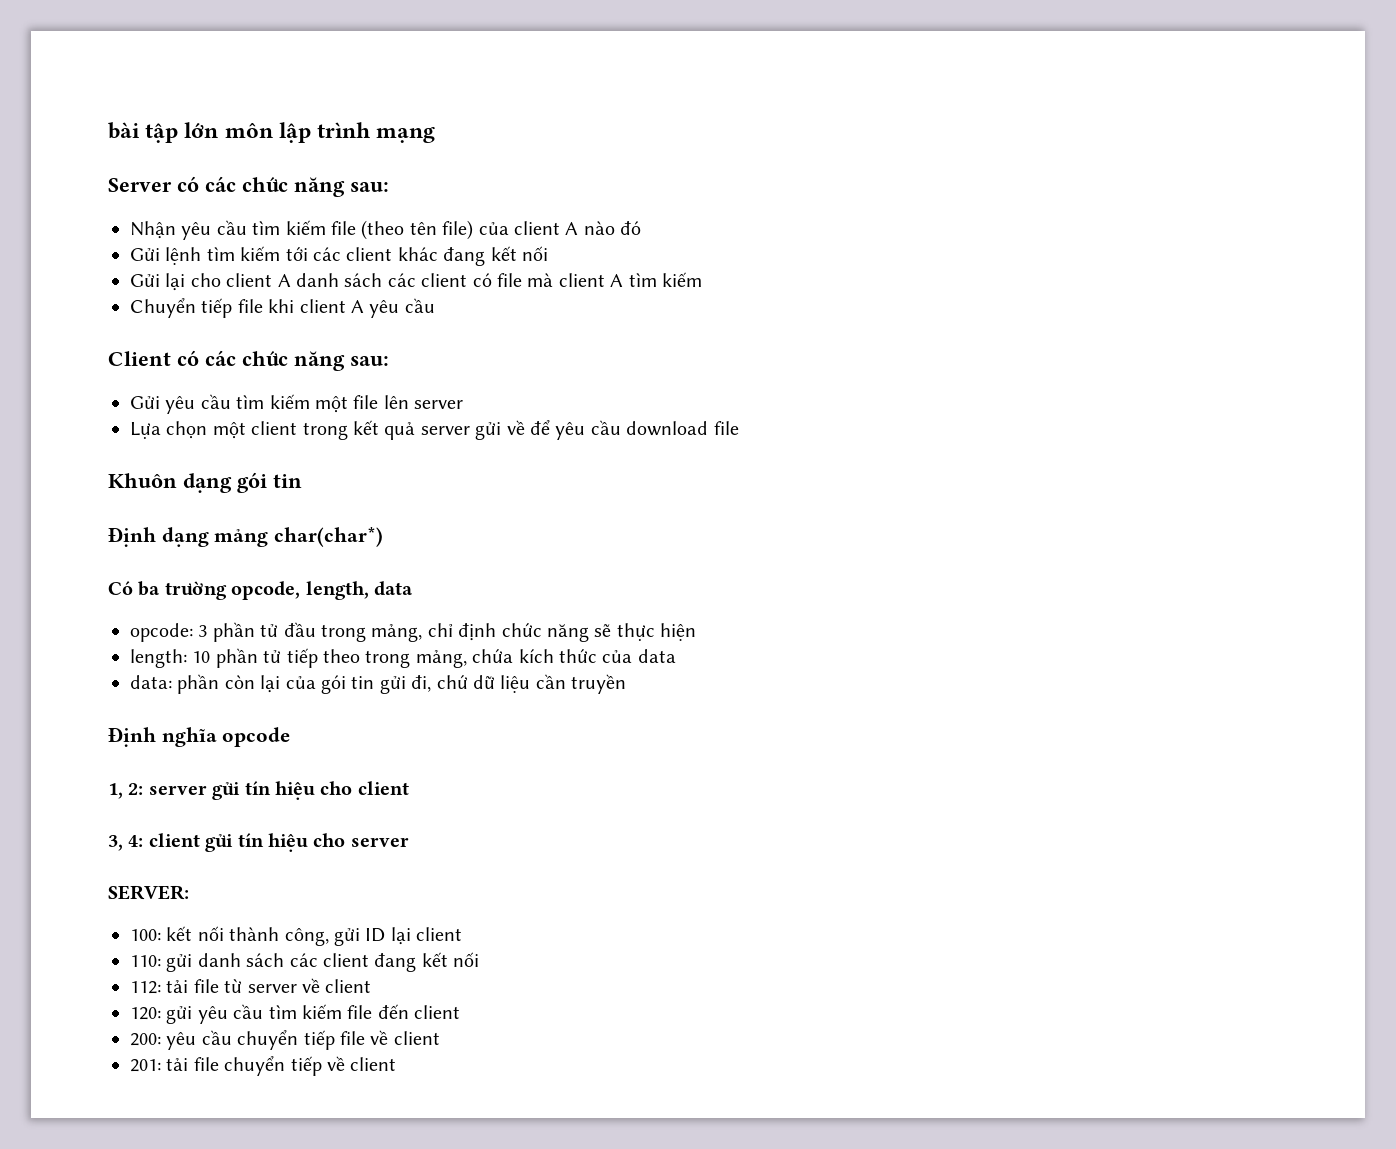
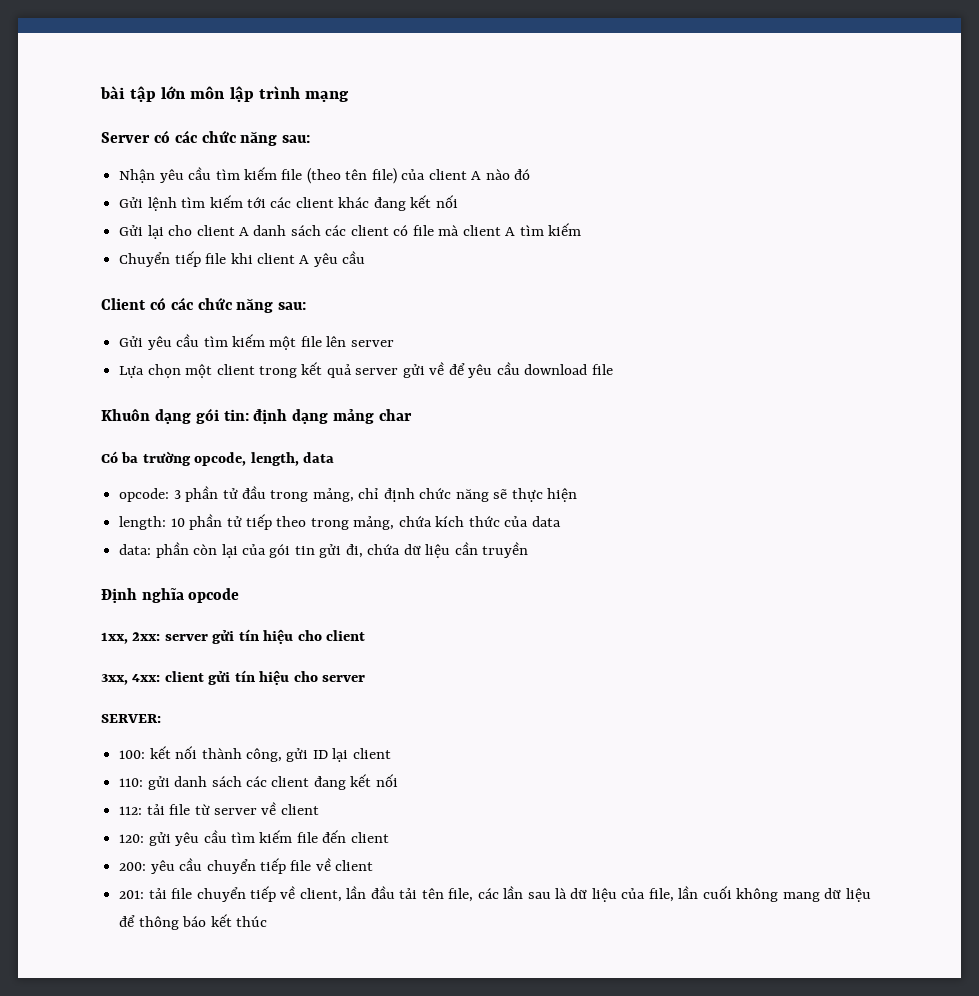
[273,474,302,488] [108,527,156,547] tin // Định -> [223,409,288,424] tin: định
[274,526,384,547] char(char*) -> [379,409,413,421] char
[436,675,468,689] chứ -> [367,544,401,555] chứa
[108,783,144,799] 1, 2: -> [101,632,161,644] 1xx, 2xx:
[108,835,144,851] 3, 4: -> [101,674,161,685] 3xx, 4xx:
[350,1057,397,1071] client -> [299,886,871,902] [119,914,267,930] client, lần đầu tải tên file, các lần sau là dữ liệu của file, lần cuối không mang dữ liệu để thông báo kết thúc

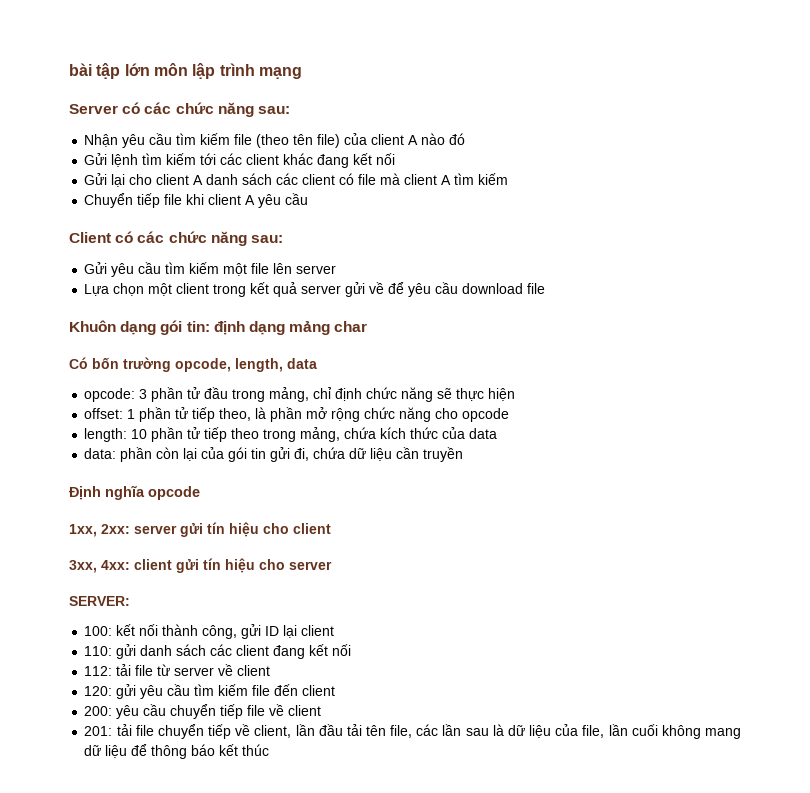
[121,452,139,463] ba -> [92,357,119,369] bốn
(578, 495) none -> [84,407,510,422] // offset: 1 phần tử tiếp theo, là phần mở rộng chức năng cho opcode

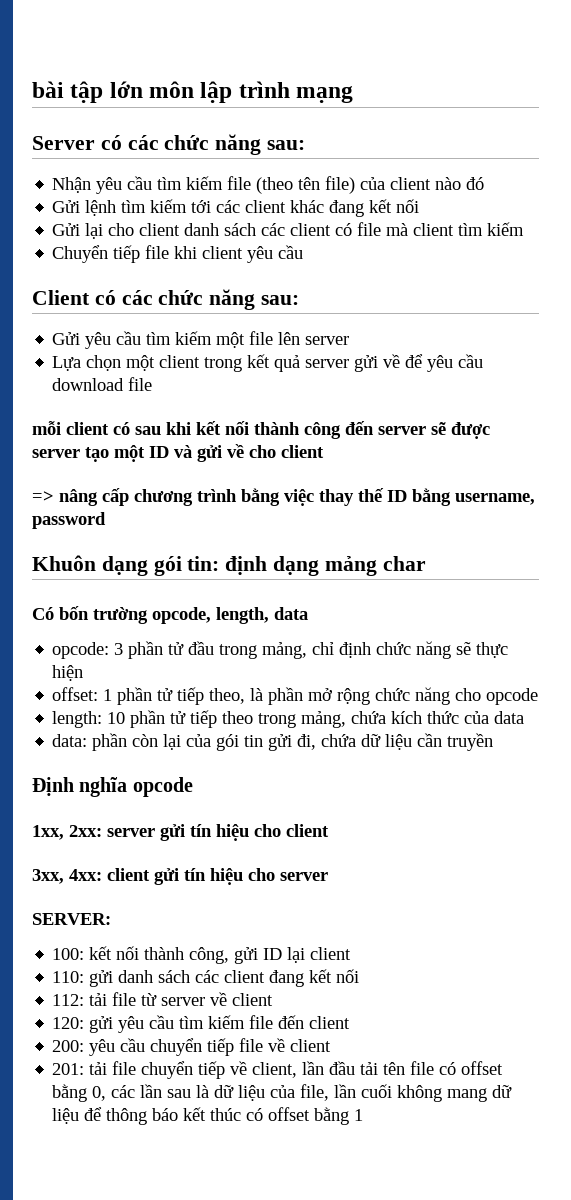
[408,135,419,145] A -> (432, 183) none
[193,175,204,185] A -> (181, 229) none
[441,175,452,185] A -> (455, 229) none
[245,195,256,205] A -> (244, 252) none
(546, 288) none -> [32,420,490,439] [32,444,324,462] [32,488,535,506] [32,512,106,529] // mỗi client có sau khi kết nối thành công đến server sẽ được server tạo một ID và gửi về cho client // => nâng cấp chương trình bằng việc thay thế ID bằng username, password
[390,725,413,738] file, -> [410,1061,504,1075] [52,1084,107,1102] file có offset bằng 0,
(270, 750) none -> [246,1107,364,1125] có offset bằng 1

